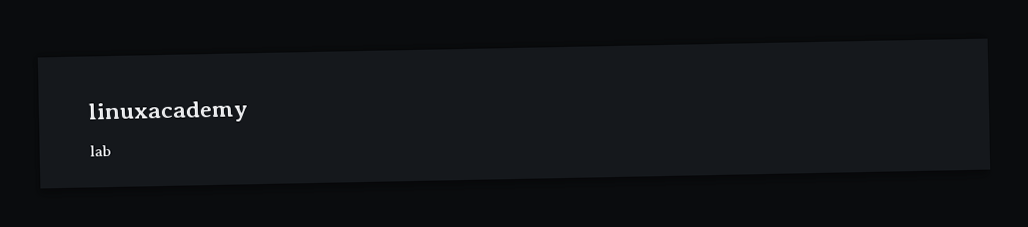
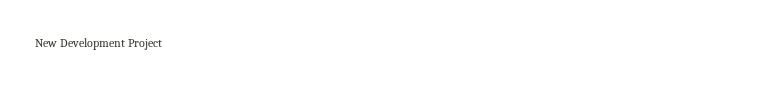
[88,100,249,125] [89,145,111,157] linuxacademy // lab -> [35,38,163,50] New Development Project

